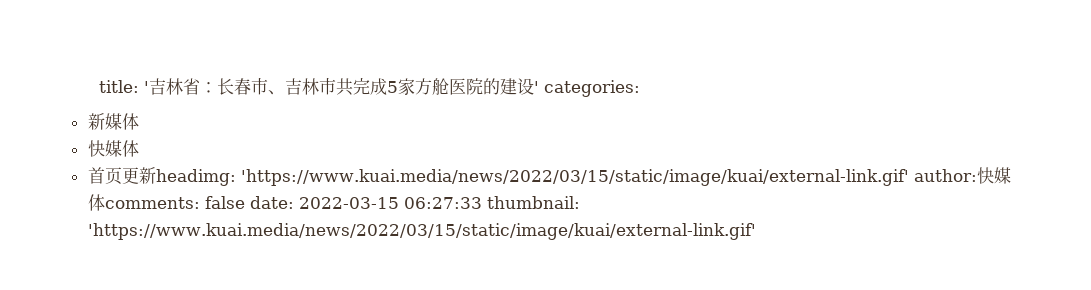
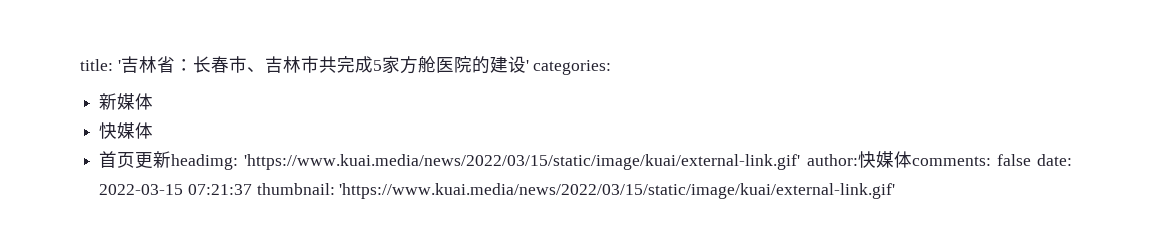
[403,197,482,209] 06:27:33 -> [187,184,252,195] 07:21:37

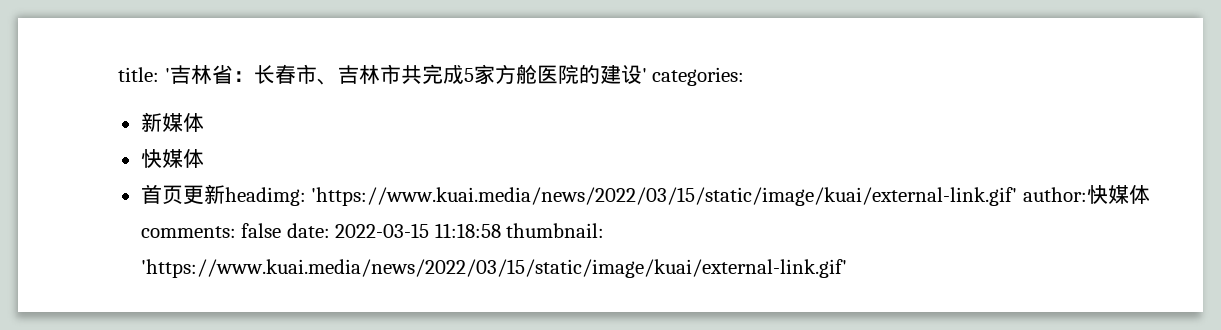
[187,184,252,195] 07:21:37 -> [434,223,501,238] 11:18:58

